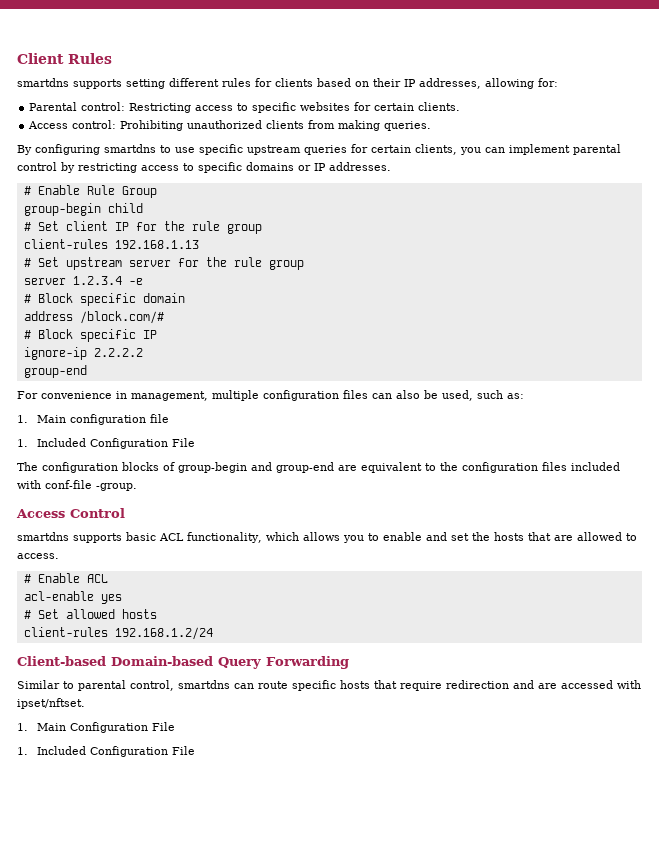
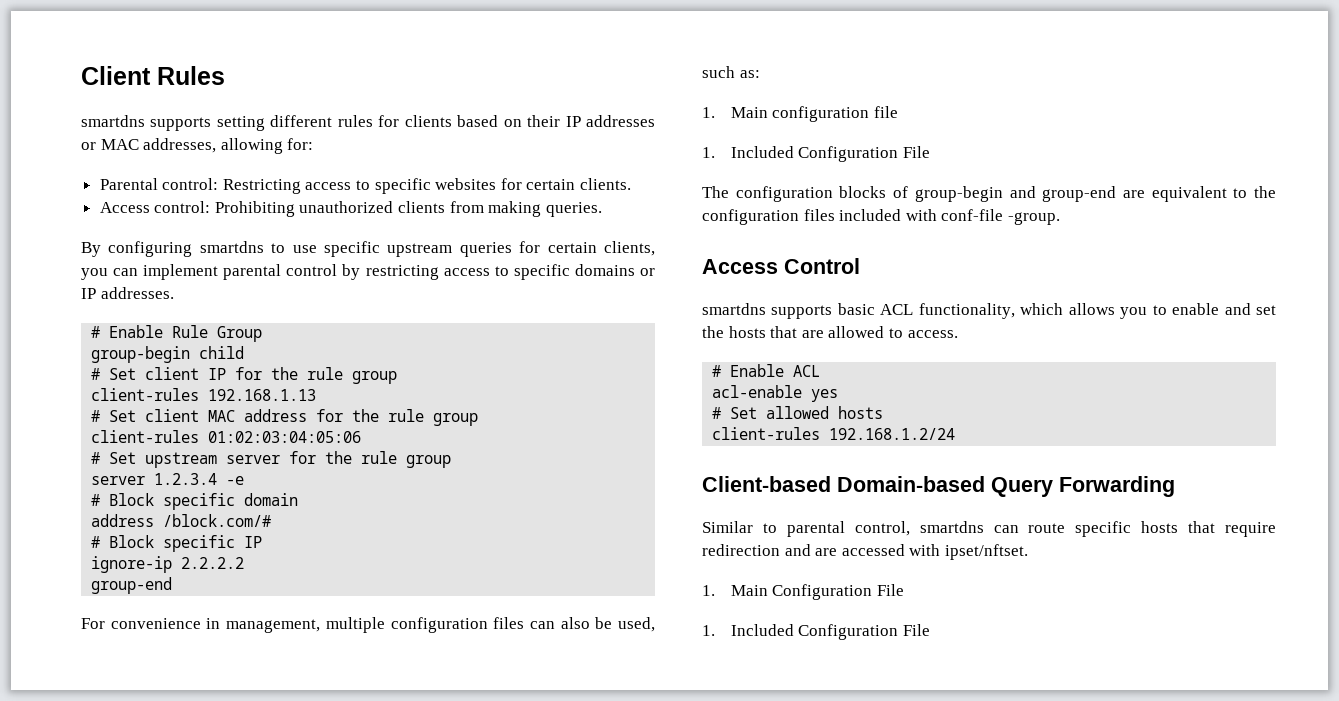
(416, 83) none -> [585,115,655,127] [81,139,139,150] addresses or MAC
(199, 244) none -> [91,409,479,426] [91,430,362,443] // # Set client MAC address for the rule group // client-rules 01:02:03:04:05:06

